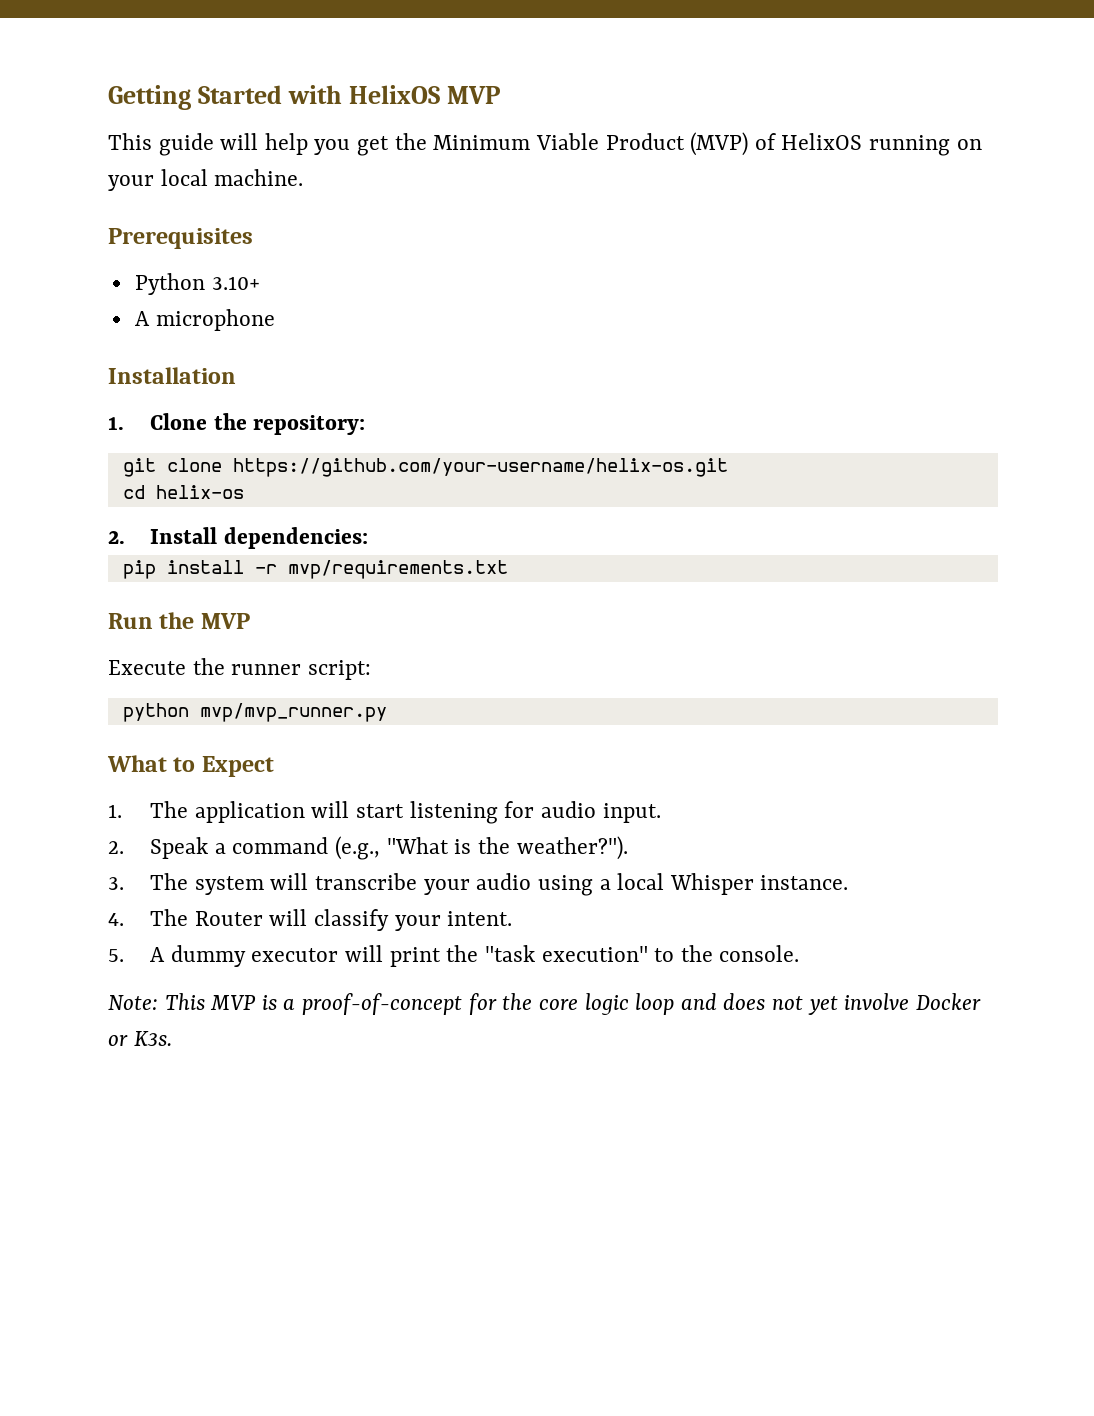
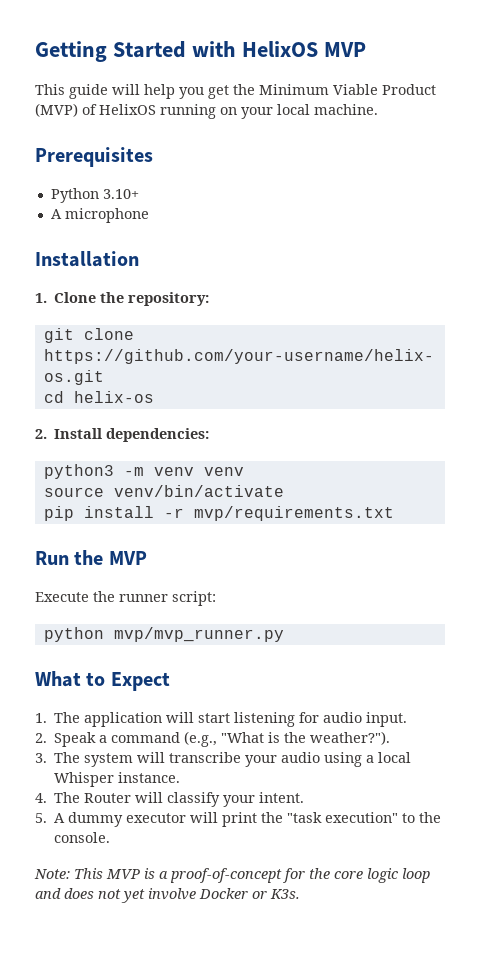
(368, 538) none -> [43,464,244,479] [43,485,284,497] // python3 -m venv venv // source venv/bin/activate

